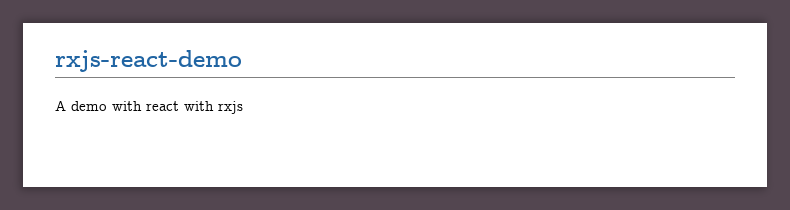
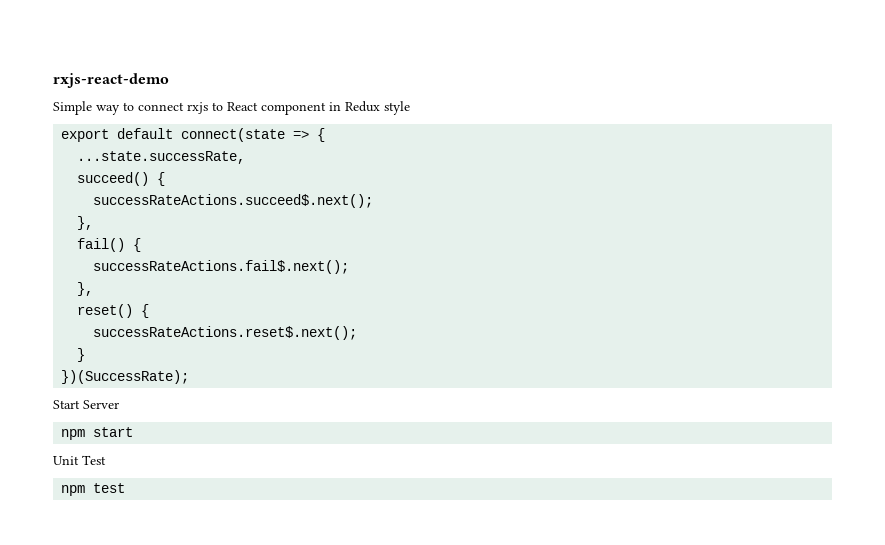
[55,100,243,114] A demo with react with rxjs -> [53,101,410,115] [61,128,326,142] [77,151,246,164] [77,172,166,186] [93,194,374,208] [77,216,94,230] [77,238,142,252] [93,260,350,274] [77,282,94,296] [77,304,150,318] [93,326,358,340] [77,348,86,362] [61,370,190,384] [53,400,119,409] [61,427,134,440] [53,455,106,465] [61,483,126,496] Simple way to connect rxjs to React component in Redux style // export default connect(state => { // ...state.successRate, // succeed() { // successRateActions.succeed$.next(); // }, // fail() { // successRateActions.fail$.next(); // }, // reset() { // successRateActions.reset$.next(); // } // })(SuccessRate); // Start Server // npm start // Unit Test // npm test

